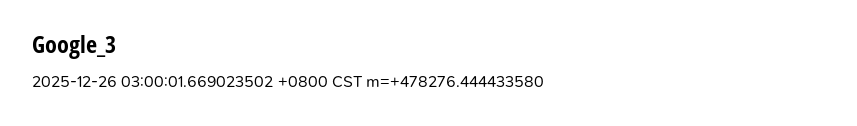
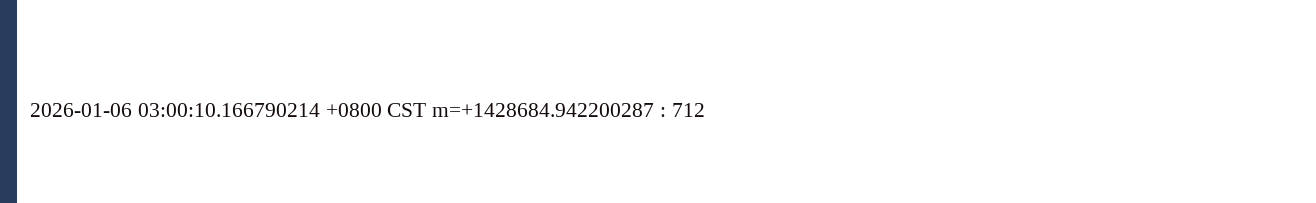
[32,35,116,59] [32,76,545,88] Google_3 // 2025-12-26 03:00:01.669023502 +0800 CST m=+478276.444433580 -> [30,103,705,117] 2026-01-06 03:00:10.166790214 +0800 CST m=+1428684.942200287 : 712

